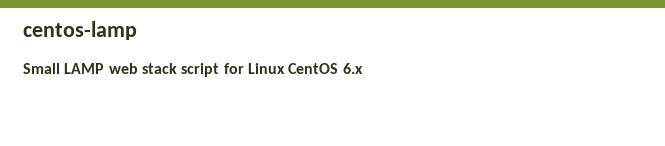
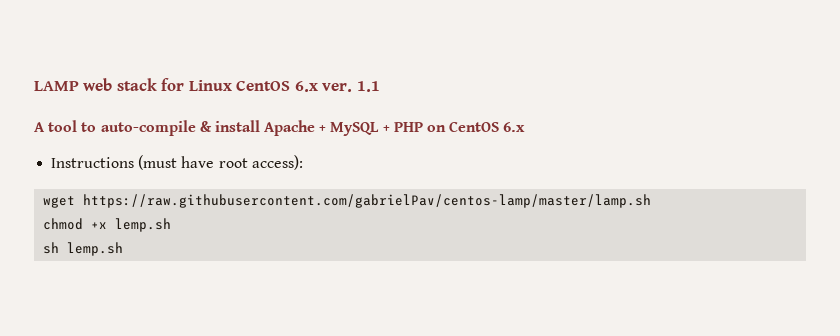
[23,21,137,40] [23,63,60,74] centos-lamp // Small -> (34, 86) none
[181,63,220,77] script -> (157, 84) none
(363, 68) none -> [322,81,380,92] [34,120,526,136] [51,155,303,170] [43,194,652,208] [43,218,172,232] [43,242,124,256] ver. 1.1 // A tool to auto-compile & install Apache + MySQL + PHP on CentOS 6.x // Instructions (must have root access): // wget https://raw.githubusercontent.com/gabrielPav/centos-lamp/master/lamp.sh // chmod +x lemp.sh // sh lemp.sh

